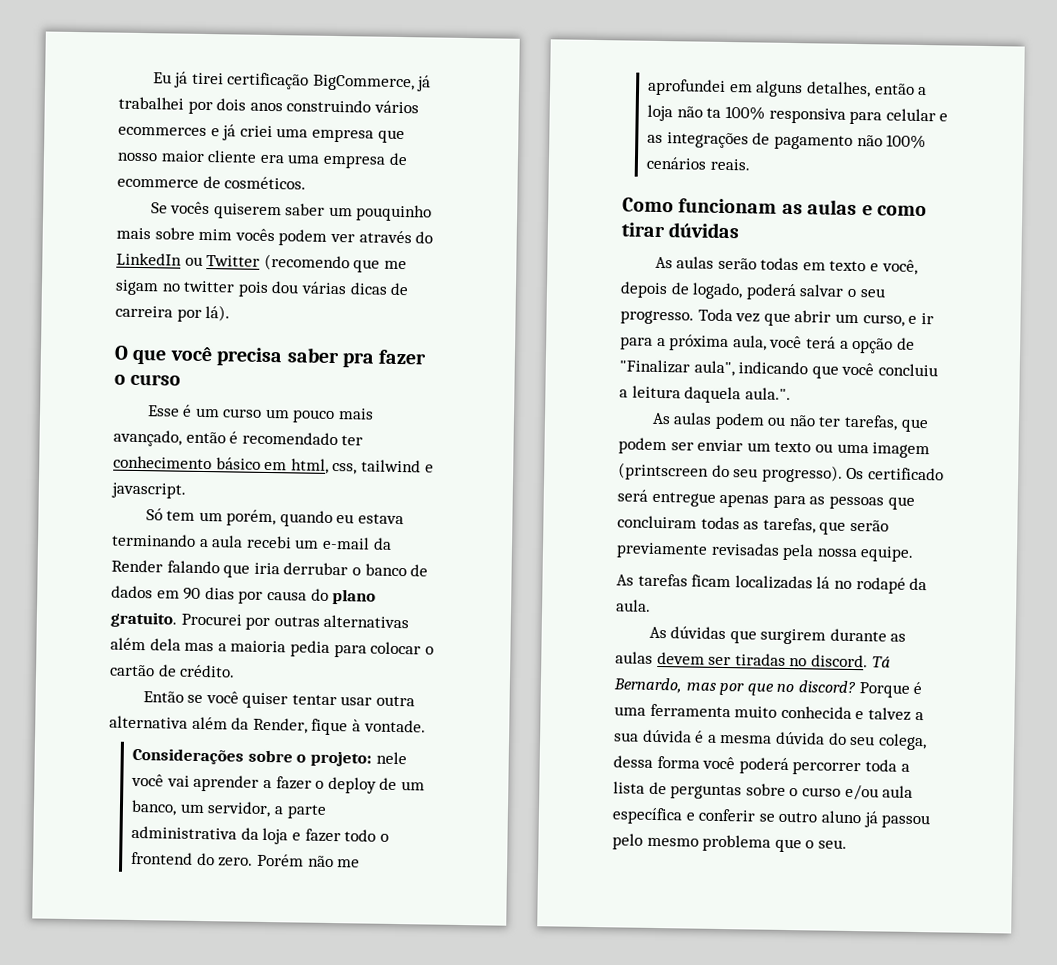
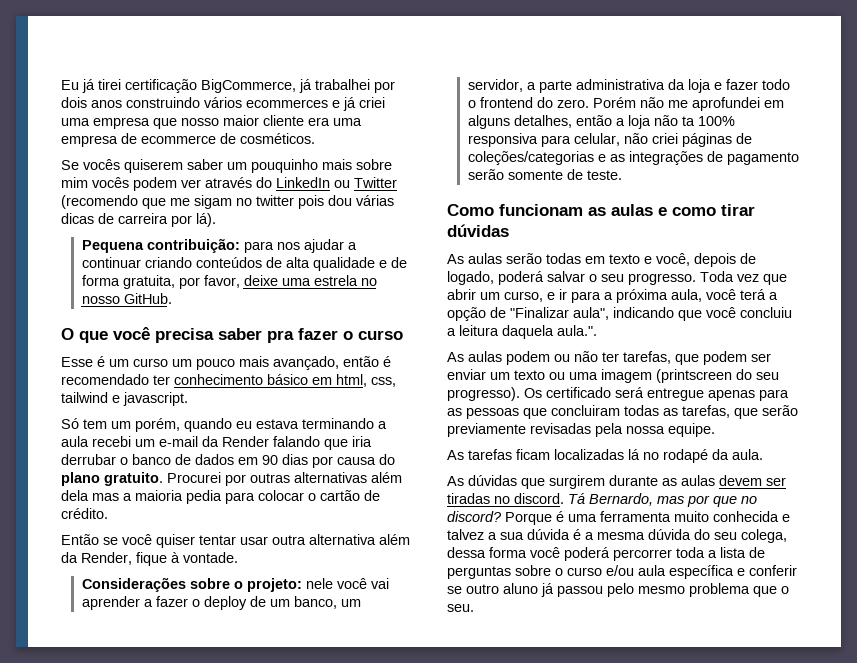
(231, 313) none -> [81,238,357,253] [81,257,407,271] [81,275,377,289] [81,293,172,304] // Pequena contribuição: para nos ajudar a continuar criando conteúdos de alta qualidade e de forma gratuita, por favor, deixe uma estrela no nosso GitHub.
[885,108,936,122] celular -> [573,133,752,147] [467,151,594,165] celular, não criei páginas de coleções/categorias
[856,134,927,150] [646,156,750,171] não 100% cenários reais. -> [467,169,622,180] serão somente de teste.

